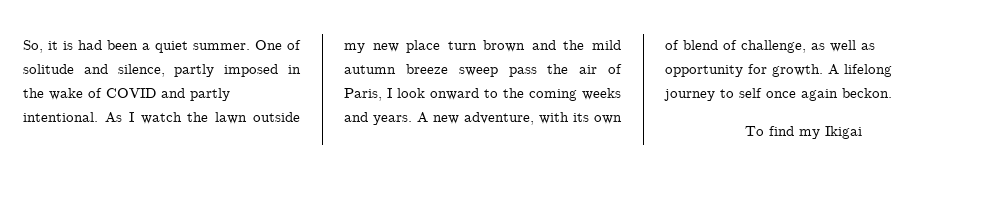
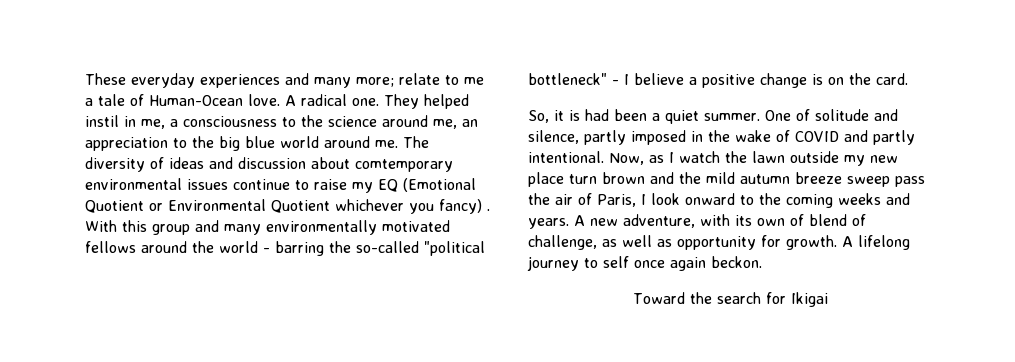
(23, 46) none -> [85,73,484,88] [85,94,469,109] [85,115,478,129] [85,136,429,151] [85,157,453,172] [85,178,476,193] [85,199,490,214] [85,220,450,235] [85,241,485,256] [528,73,908,88] These everyday experiences and many more; relate to me a tale of Human-Ocean love. A radical one. They helped instil in me, a consciousness to the science around me, an appreciation to the big blue world around me. The diversity of ideas and discussion about comtemporary environmental issues continue to raise my EQ (Emotional Quotient or Environmental Quotient whichever you fancy) . With this group and many environmentally motivated fellows around the world - barring the so-called "political bottleneck" - I believe a positive change is on the card. //
[104,112,122,123] As -> [609,153,664,165] Now, as
[745,126,820,139] To find my -> [633,292,786,304] Toward the search for

